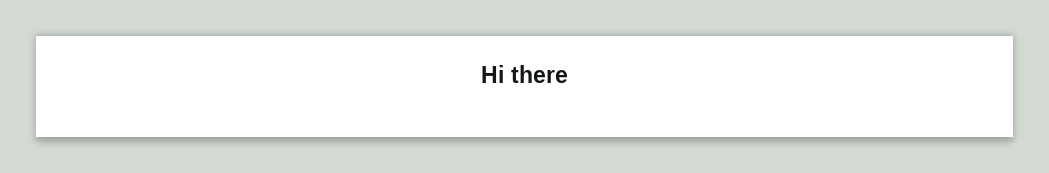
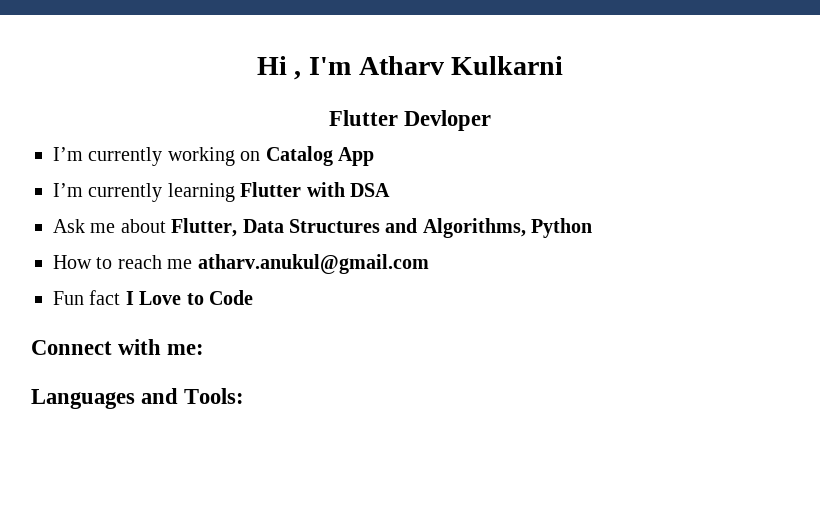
[510,65,568,83] there -> [294,56,564,80] [328,110,492,131] [53,146,374,166] [53,182,390,202] [53,218,593,238] [53,254,429,274] [53,290,254,305] [31,339,205,355] [31,388,245,409] , I'm Atharv Kulkarni // Flutter Devloper // I’m currently working on Catalog App // I’m currently learning Flutter with DSA // Ask me about Flutter, Data Structures and Algorithms, Python // How to reach me atharv.anukul@gmail.com // Fun fact I Love to Code // Connect with me: // Languages and Tools:

